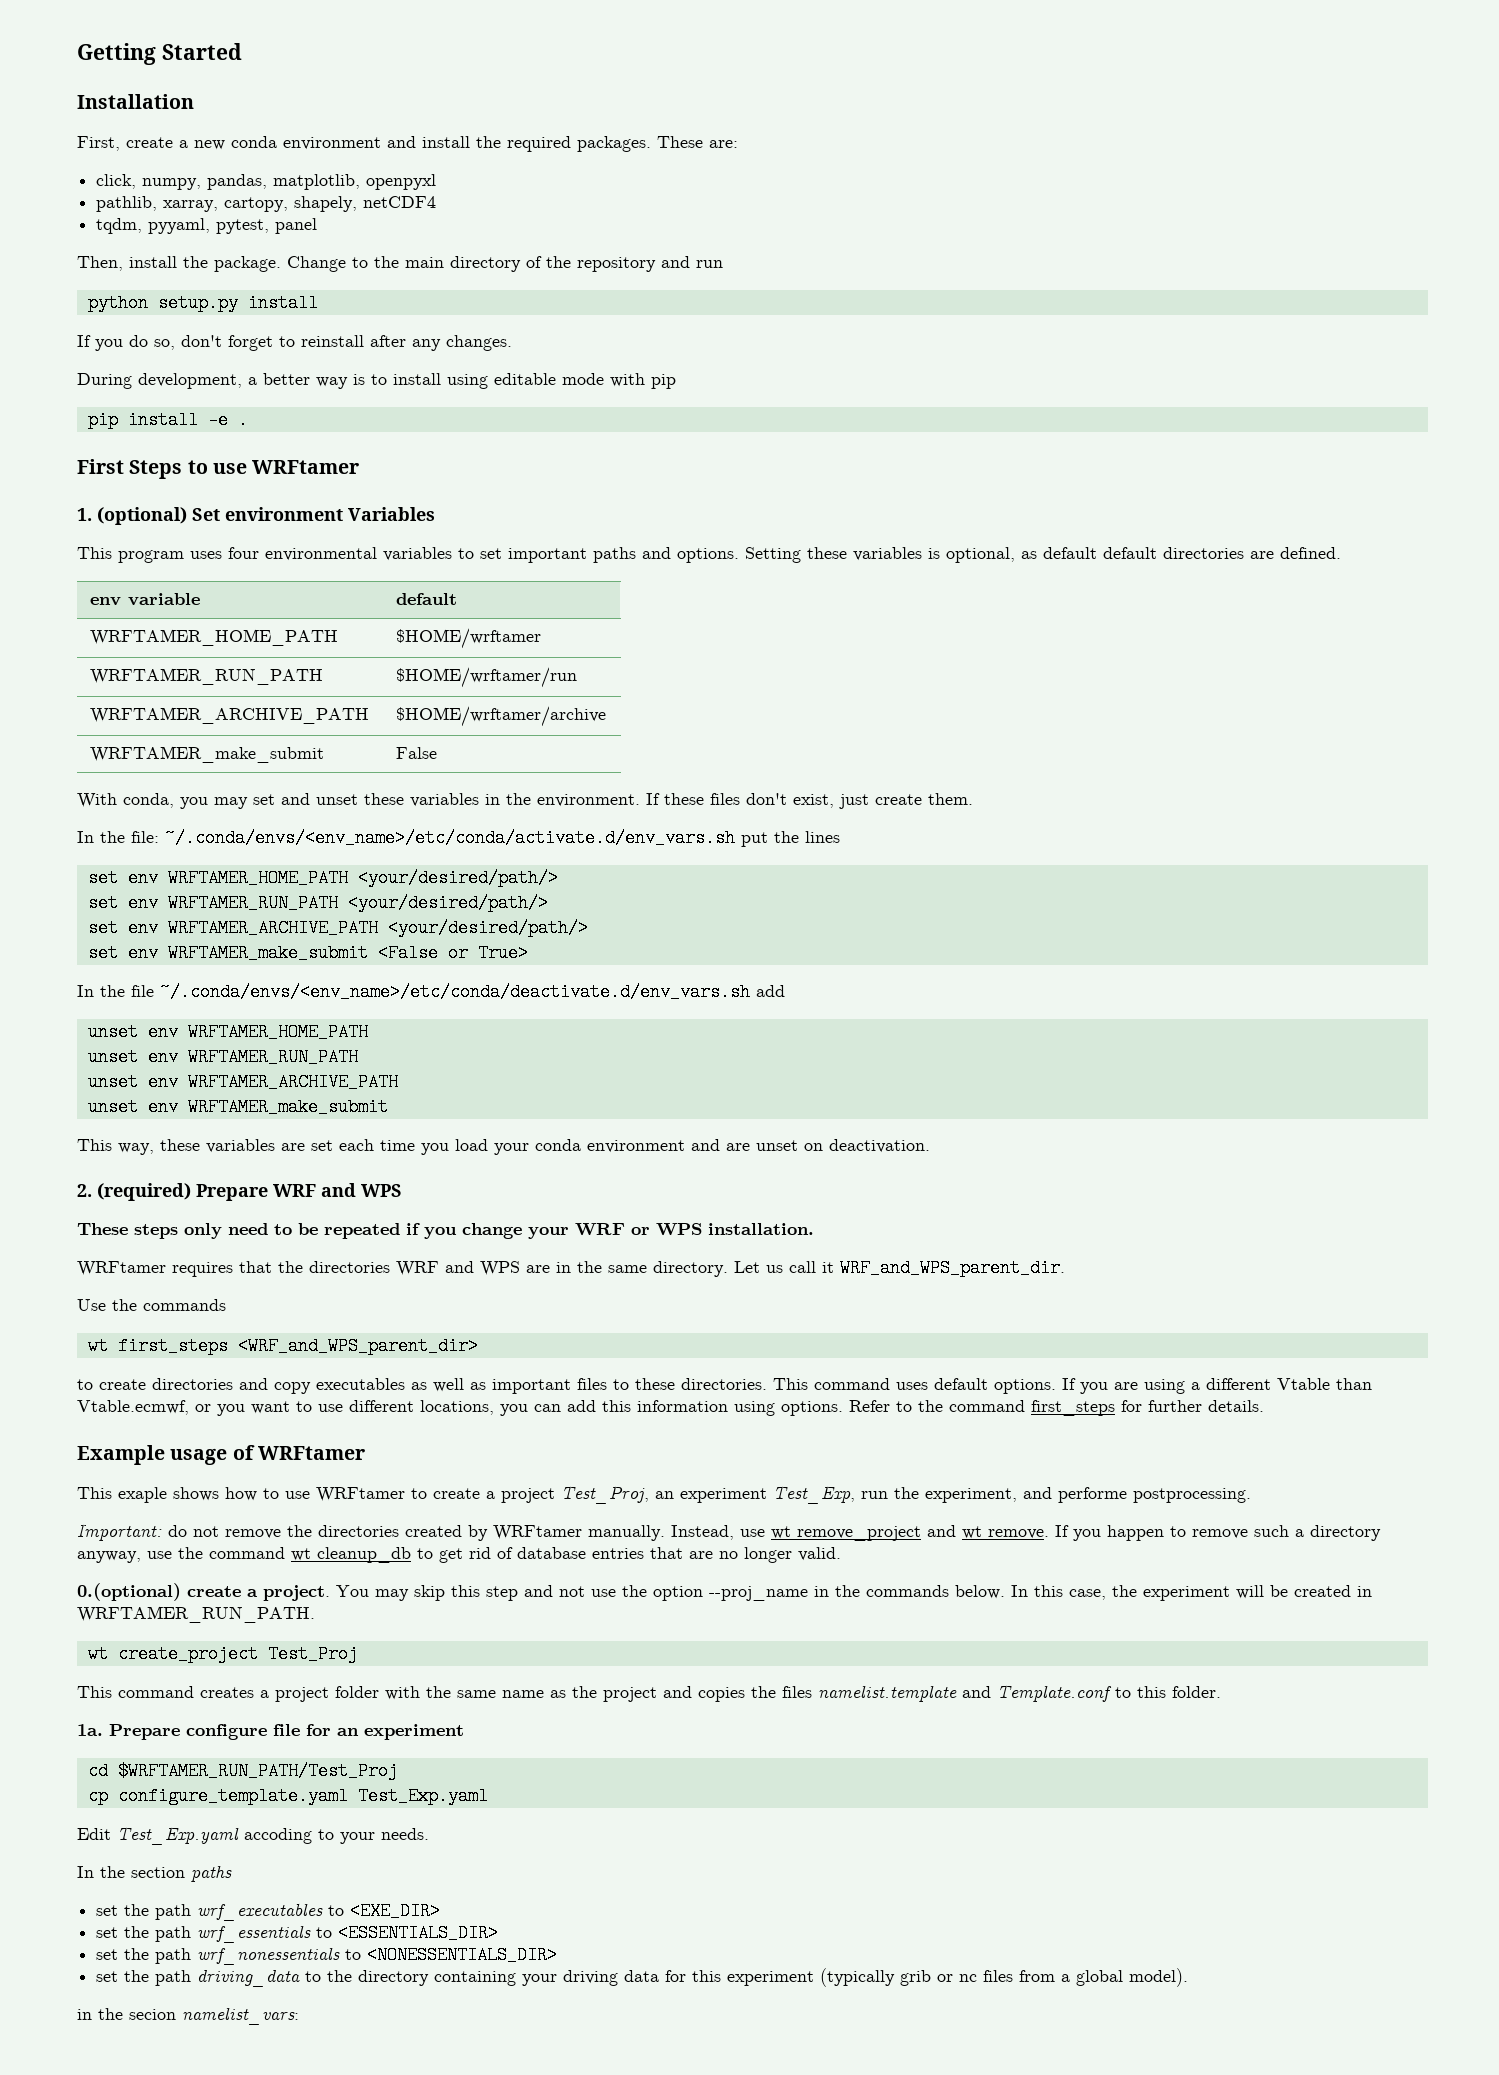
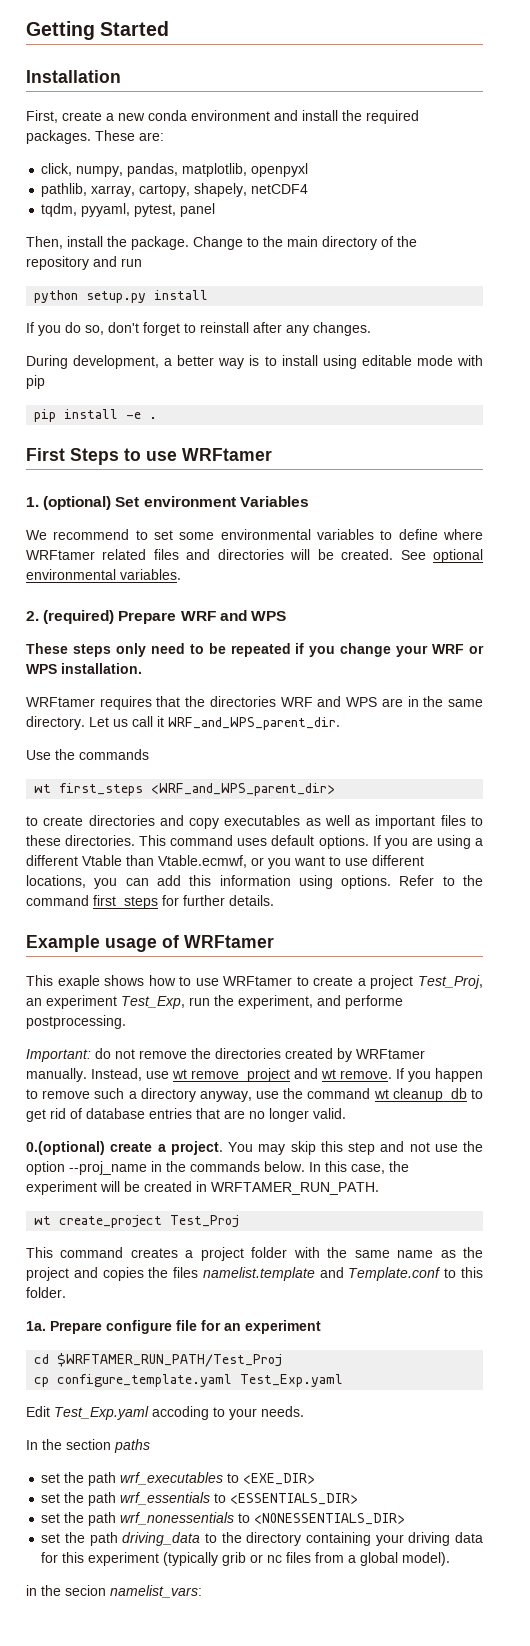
[77,547,1341,563] [90,593,201,606] [396,593,458,605] [90,629,339,646] [396,628,542,649] [90,668,324,685] [396,667,578,688] [90,707,370,724] [396,706,607,727] [90,746,325,763] [396,747,438,759] [77,793,973,809] [77,829,840,847] [87,869,558,887] [87,894,548,912] [87,919,588,937] [87,944,528,962] [77,983,785,1001] [87,1023,368,1041] [87,1048,358,1066] [87,1073,398,1091] [87,1098,388,1116] [77,1139,930,1155] This program uses four environmental variables to set important paths and options. Setting these variables is optional, as default default directories are defined. // env variable | default // WRFTAMER_HOME_PATH | $HOME/wrftamer // WRFTAMER_RUN_PATH | $HOME/wrftamer/run // WRFTAMER_ARCHIVE_PATH | $HOME/wrftamer/archive // WRFTAMER_make_submit | False // With conda, you may set and unset these variables in the environment. If these files don't exist, just create them. // In the file: ~/.conda/envs/<env_name>/etc/conda/activate.d/env_vars.sh put the lines // set env WRFTAMER_HOME_PATH <your/desired/path/> // set env WRFTAMER_RUN_PATH <your/desired/path/> // set env WRFTAMER_ARCHIVE_PATH <your/desired/path/> // set env WRFTAMER_make_submit <False or True> // In the file ~/.conda/envs/<env_name>/etc/conda/deactivate.d/env_vars.sh add // unset env WRFTAMER_HOME_PATH // unset env WRFTAMER_RUN_PATH // unset env WRFTAMER_ARCHIVE_PATH // unset env WRFTAMER_make_submit // This way, these variables are set each time you load your conda environment and are unset on deactivation. -> [26,529,483,540] [26,549,484,563] [26,569,181,580] We recommend to set some environmental variables to define where WRFtamer related files and directories will be created. See optional environmental variables.

